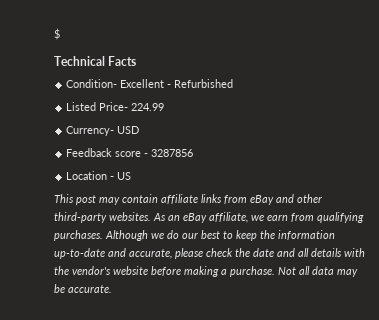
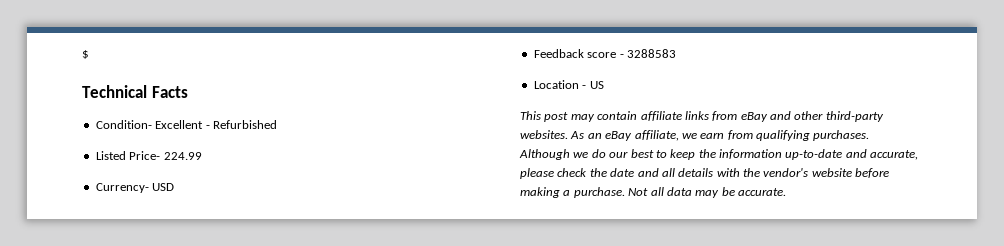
[151,149,194,157] 3287856 -> [626,49,676,58] 3288583

